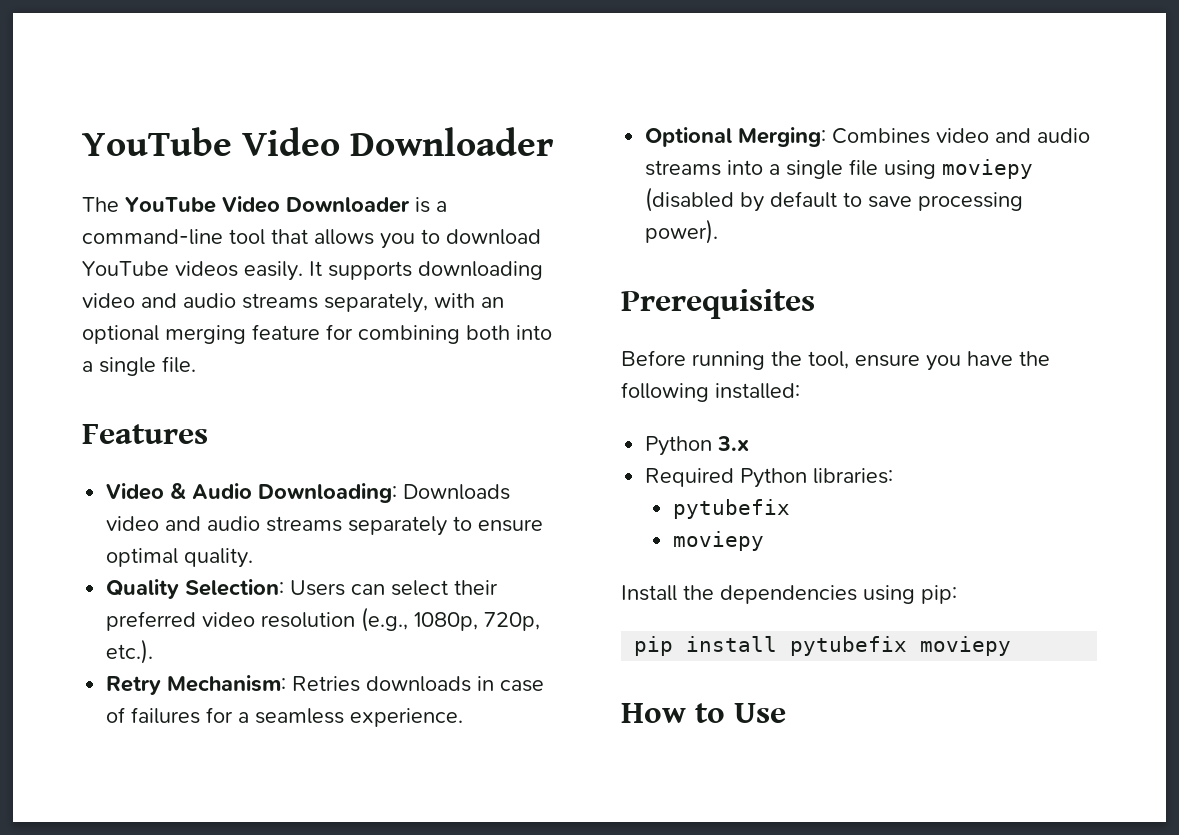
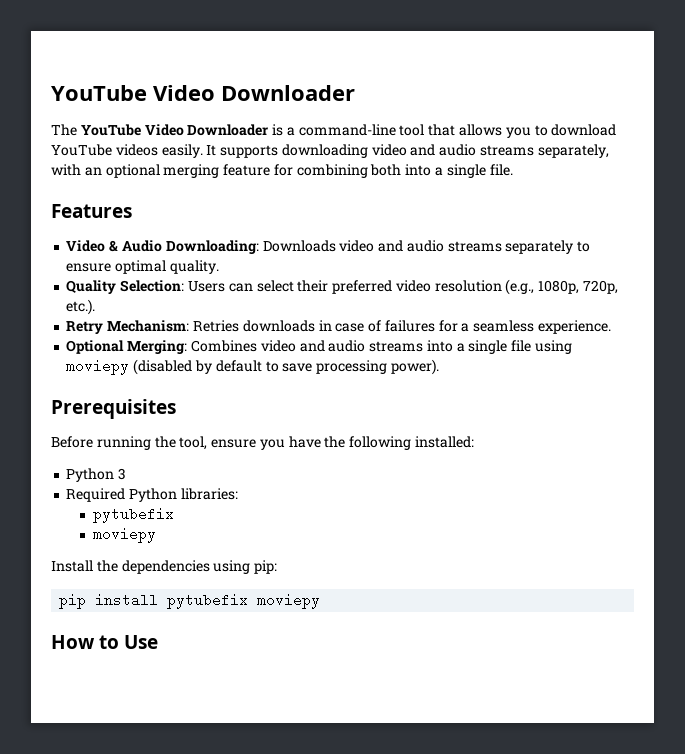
[717,436,750,451] 3.x -> [118,468,127,480] 3

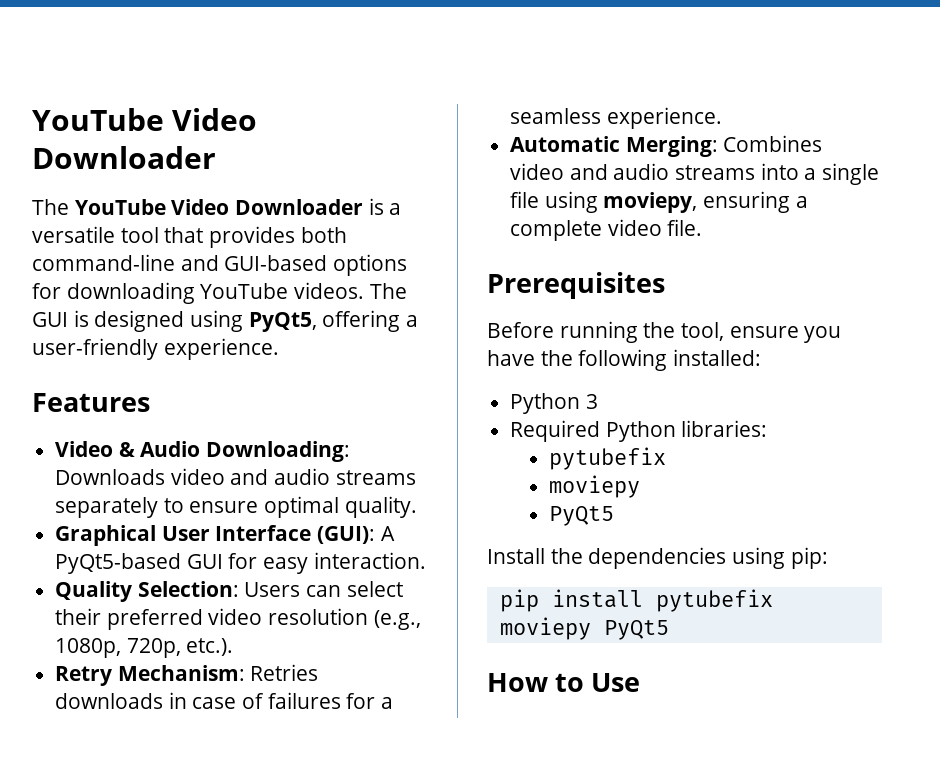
[298,124,396,136] command-line -> [32,226,115,243] versatile
[459,124,617,138] [51,144,609,158] [51,164,513,178] allows you to download YouTube videos easily. It supports downloading video and audio streams separately, with an optional merging feature for combining both into a single file. -> [209,226,347,248] [32,254,408,276] [32,282,407,304] [32,310,419,332] [32,338,279,360] provides both command-line and GUI-based options for downloading YouTube videos. The GUI is designed using PyQt5, offering a user-friendly experience.
(219, 267) none -> [55,525,395,546] [55,552,426,574] // Graphical User Interface (GUI): A PyQt5-based GUI for easy interaction.
[66,340,125,354] Optional -> [510,136,621,152] Automatic
[66,359,439,375] moviepy (disabled by default to save processing power). -> [603,191,808,213] [510,219,703,241] moviepy, ensuring a complete video file.
(157, 535) none -> [548,506,614,526] // PyQt5
(321, 601) none -> [603,620,669,640] PyQt5

